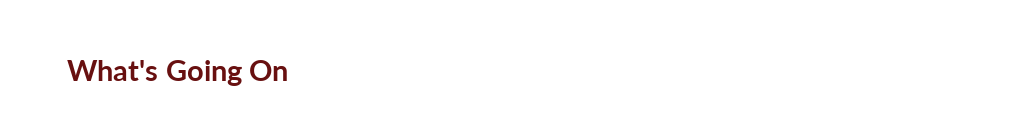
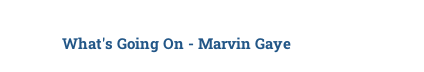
(289, 70) none -> [188,37,292,53] - Marvin Gaye

